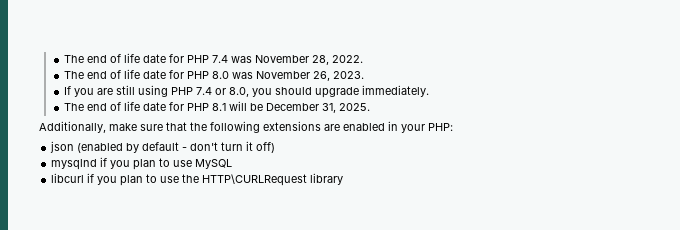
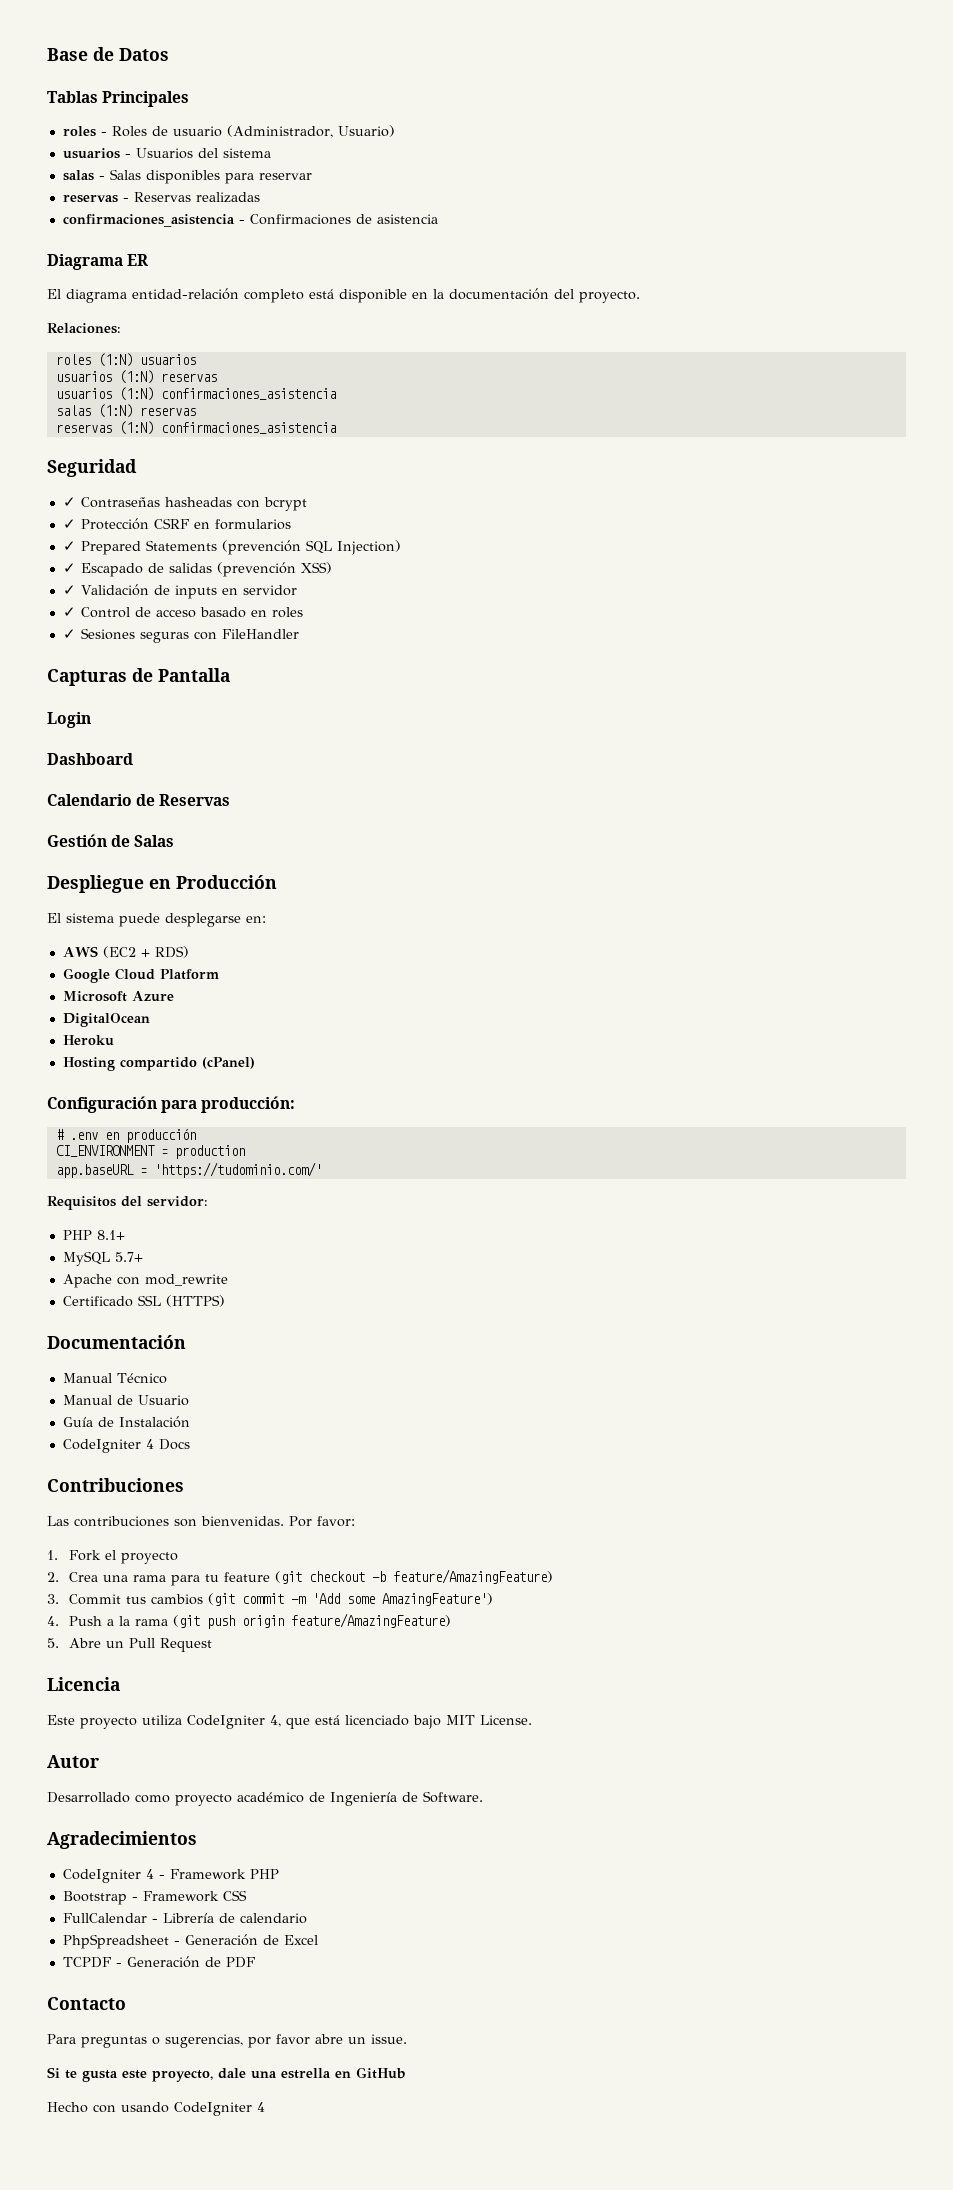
[63,53,363,65] [63,69,364,81] [63,85,429,98] [63,101,370,113] [39,121,453,133] [50,141,276,153] [51,157,233,170] [51,173,344,186] The end of life date for PHP 7.4 was November 28, 2022. // The end of life date for PHP 8.0 was November 26, 2023. // If you are still using PHP 7.4 or 8.0, you should upgrade immediately. // The end of life date for PHP 8.1 will be December 31, 2025. // Additionally, make sure that the following extensions are enabled in your PHP: // json (enabled by default - don't turn it off) // mysqlnd if you plan to use MySQL // libcurl if you plan to use the HTTP\CURLRequest library -> [47,47,169,61] [47,91,190,107] [62,125,395,138] [62,148,271,159] [62,169,312,184] [62,192,260,203] [62,214,438,227] [47,254,150,270] [47,288,640,303] [47,323,121,334] [55,353,196,367] [55,370,217,384] [55,387,336,401] [55,404,196,418] [55,421,336,435] [47,459,137,477] [62,497,307,511] [62,518,291,530] [62,540,401,555] [62,562,332,577] [62,584,297,599] [62,607,303,618] [62,628,299,643] [47,668,230,686] [47,712,91,728] [47,753,133,765] [47,794,231,806] [47,834,175,847] [47,875,277,893] [47,913,266,927] [62,946,189,958] [62,968,219,983] [62,991,174,1002] [62,1013,150,1027] [62,1035,114,1046] [62,1057,255,1071] [47,1096,296,1113] [55,1128,196,1143] [55,1145,245,1159] [55,1162,322,1178] [47,1196,208,1210] [62,1230,125,1240] [62,1251,143,1266] [62,1274,228,1288] [62,1295,225,1307] [47,1335,186,1349] [62,1373,167,1384] [62,1395,189,1406] [62,1416,190,1428] [62,1439,190,1453] [47,1478,184,1492] [47,1516,355,1527] [47,1550,179,1564] [47,1569,554,1586] [47,1593,494,1606] [47,1613,452,1629] [47,1638,213,1652] [47,1677,120,1691] [47,1715,532,1729] [47,1755,99,1768] [47,1791,483,1806] [47,1831,197,1849] [62,1869,279,1883] [62,1890,247,1905] [62,1913,307,1924] [62,1934,318,1949] [62,1956,255,1968] [47,1997,126,2010] [47,2034,407,2048] [47,2067,405,2082] [47,2102,265,2116] Base de Datos // Tablas Principales // roles - Roles de usuario (Administrador, Usuario) // usuarios - Usuarios del sistema // salas - Salas disponibles para reservar // reservas - Reservas realizadas // confirmaciones_asistencia - Confirmaciones de asistencia // Diagrama ER // El diagrama entidad-relación completo está disponible en la documentación del proyecto. // Relaciones: // roles (1:N) usuarios // usuarios (1:N) reservas // usuarios (1:N) confirmaciones_asistencia // salas (1:N) reservas // reservas (1:N) confirmaciones_asistencia // Seguridad // ✓ Contraseñas hasheadas con bcrypt // ✓ Protección CSRF en formularios // ✓ Prepared Statements (prevención SQL Injection) // ✓ Escapado de salidas (prevención XSS) // ✓ Validación de inputs en servidor // ✓ Control de acceso basado en roles // ✓ Sesiones seguras con FileHandler // Capturas de Pantalla // Login // Dashboard // Calendario de Reservas // Gestión de Salas // Despliegue en Producción // El sistema puede desplegarse en: // AWS (EC2 + RDS) // Google Cloud Platform // Microsoft Azure // DigitalOcean // Heroku // Hosting compartido (cPanel) // Configuración para producción: // # .env en producción // CI_ENVIRONMENT = production // app.baseURL = 'https://tudominio.com/' // Requisitos del servidor: // PHP 8.1+ // MySQL 5.7+ // Apache con mod_rewrite // Certificado SSL (HTTPS) // Documentación // Manual Técnico // Manual de Usuario // Guía de Instalación // CodeIgniter 4 Docs // Contribuciones // Las contribuciones son bienvenidas. Por favor: // 1. Fork el proyecto // 2. Crea una rama para tu feature (git checkout -b feature/AmazingFeature) // 3. Commit tus cambios (git commit -m 'Add some AmazingFeature') // 4. Push a la rama (git push origin feature/AmazingFeature) // 5. Abre un Pull Request // Licencia // Este proyecto utiliza CodeIgniter 4, que está licenciado bajo MIT License. // Autor // Desarrollado como proyecto académico de Ingeniería de Software. // Agradecimientos // CodeIgniter 4 - Framework PHP // Bootstrap - Framework CSS // FullCalendar - Librería de calendario // PhpSpreadsheet - Generación de Excel // TCPDF - Generación de PDF // Contacto // Para preguntas o sugerencias, por favor abre un issue. // Si te gusta este proyecto, dale una estrella en GitHub // Hecho con usando CodeIgniter 4

